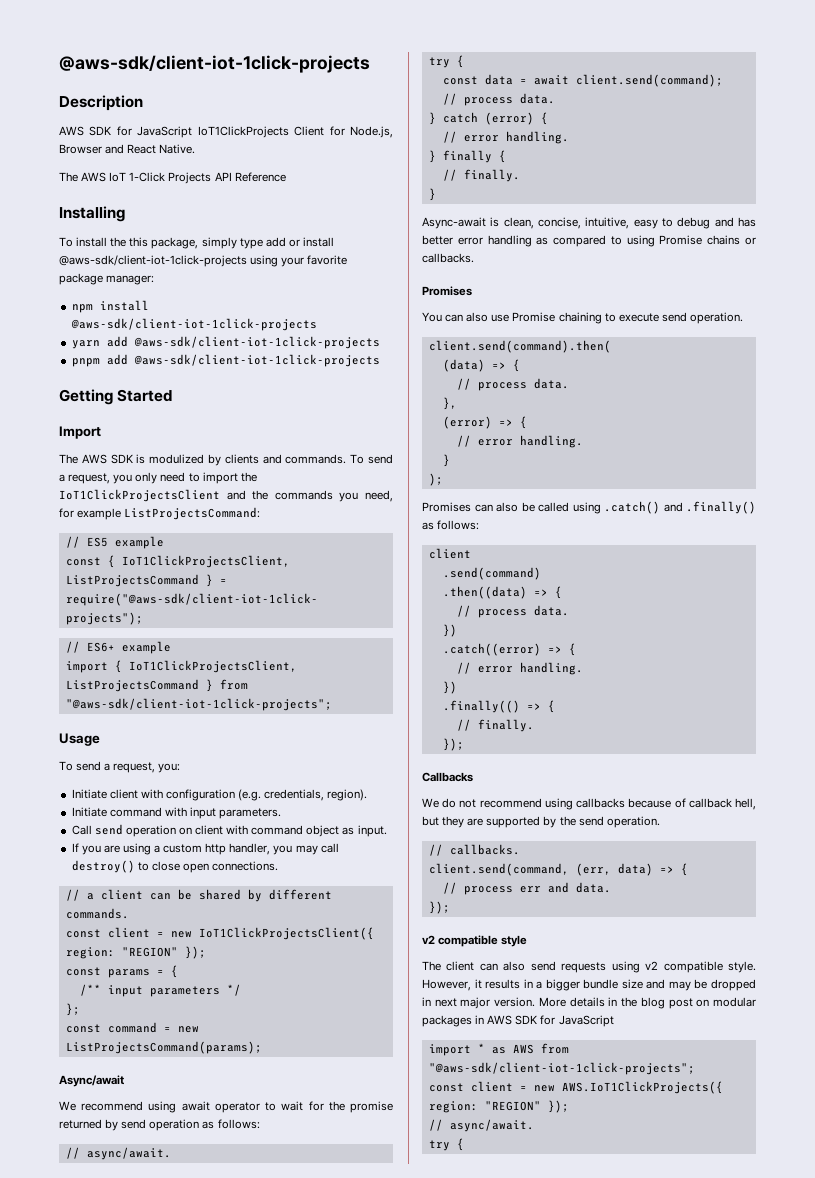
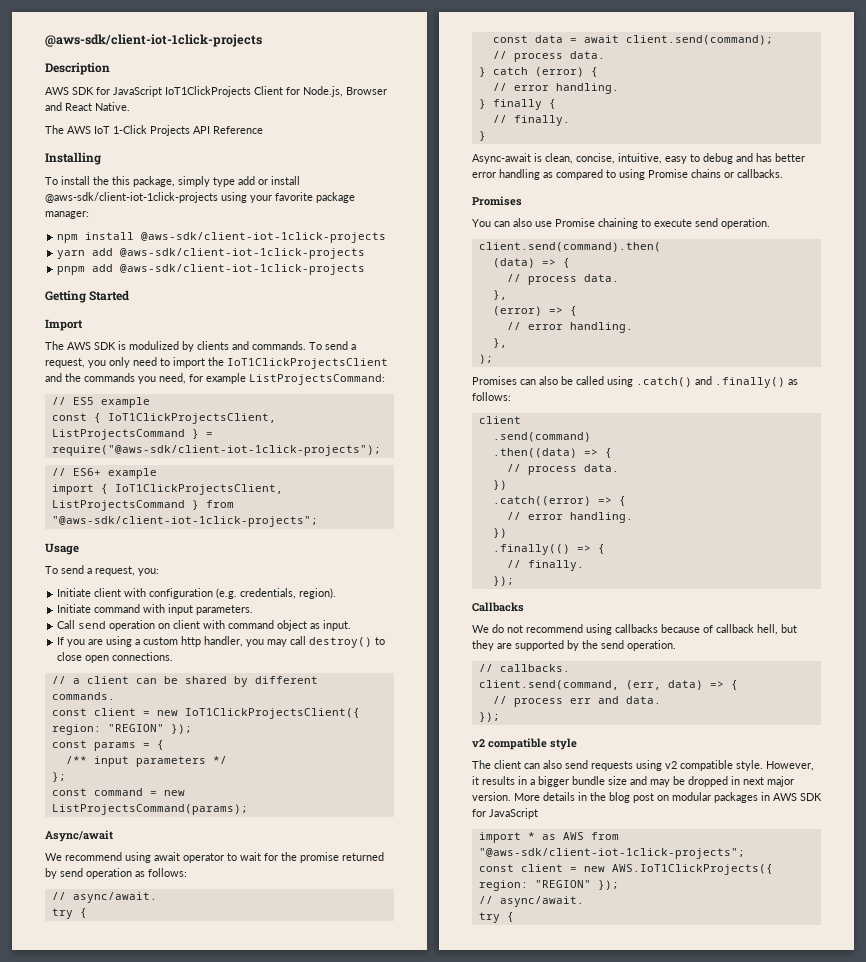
[442,454,450,467] } -> [492,338,507,348] },

